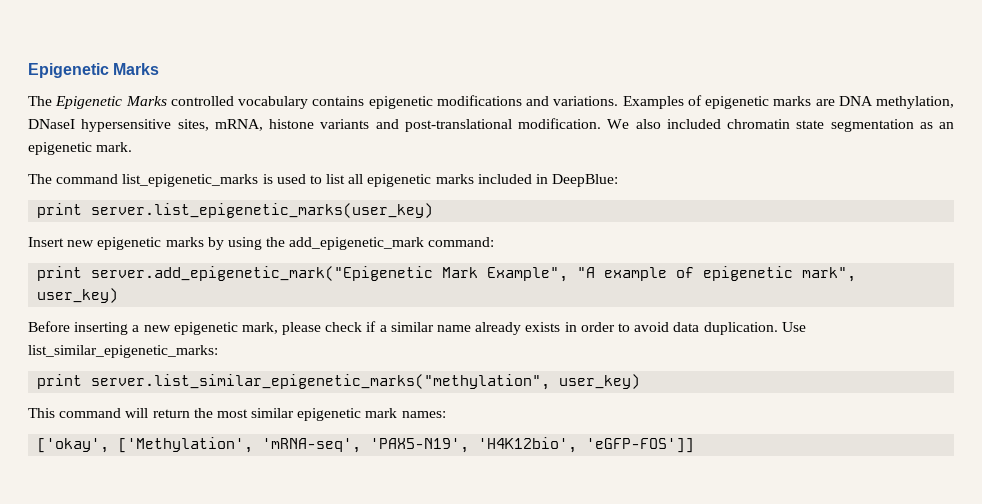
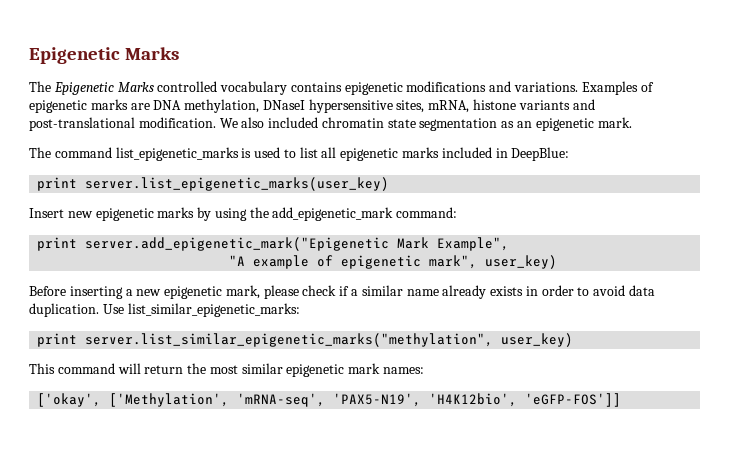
(569, 274) none -> (510, 244) //

